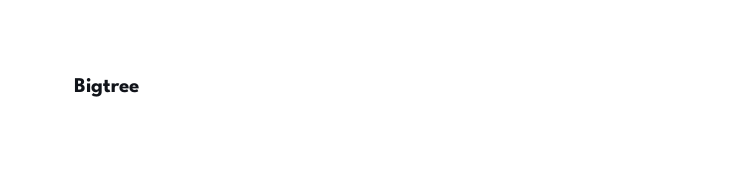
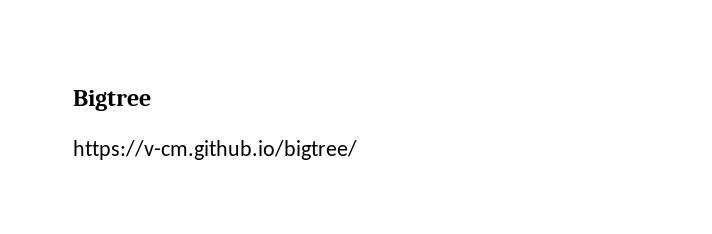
(139, 87) none -> [73,140,357,160] // https://v-cm.github.io/bigtree/

